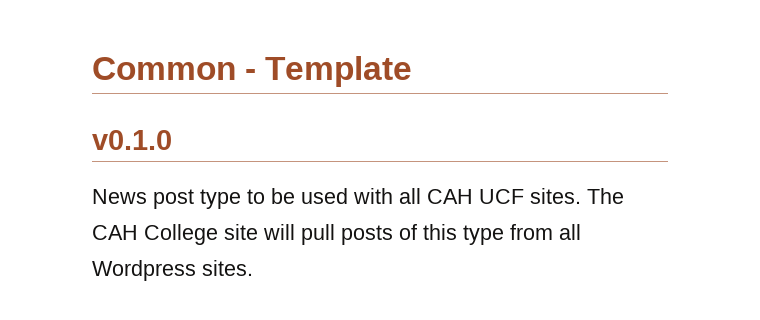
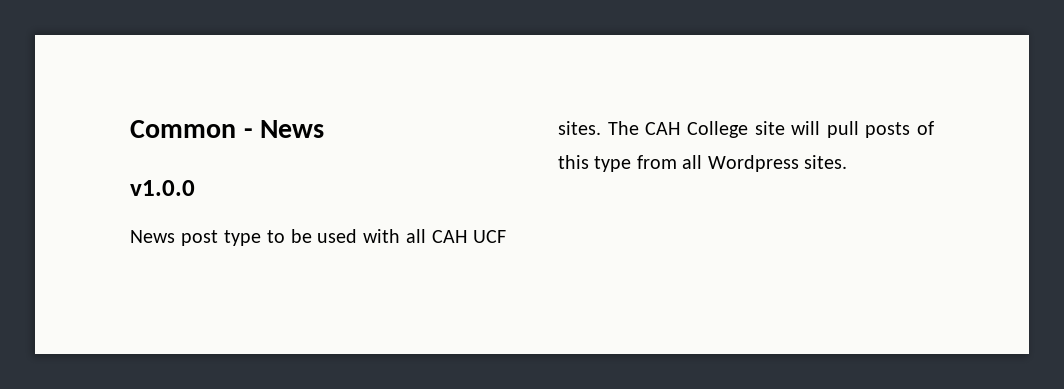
[265,56,413,87] [92,130,172,150] Template // v0.1.0 -> [260,120,325,138] [130,180,195,196] News // v1.0.0

